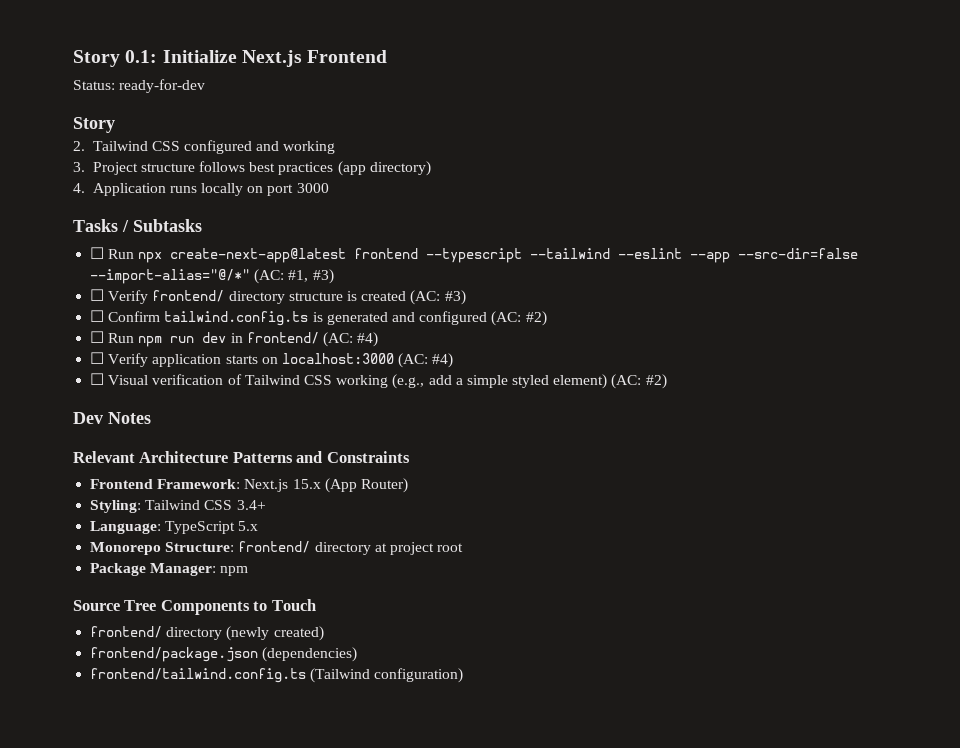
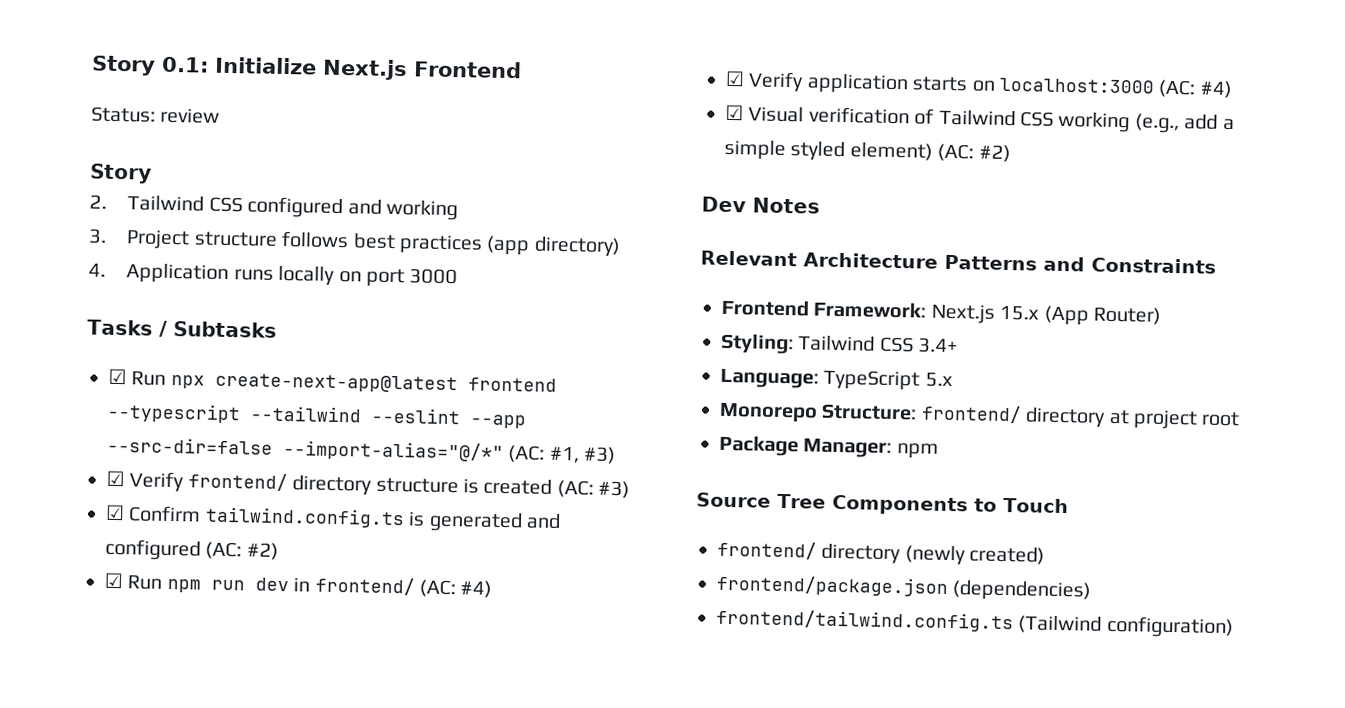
[119,79,206,93] ready-for-dev -> [160,107,221,124] review
[90,247,105,259] ☐ -> [108,368,127,385] ☑
[90,289,105,301] ☐ -> [106,470,125,487] ☑
[90,310,105,322] ☐ -> [105,504,125,521] ☑
[90,331,105,343] ☐ -> [104,572,123,589] ☑
[90,352,105,364] ☐ -> [725,70,745,87] ☑
[90,373,105,385] ☐ -> [725,104,744,121] ☑

